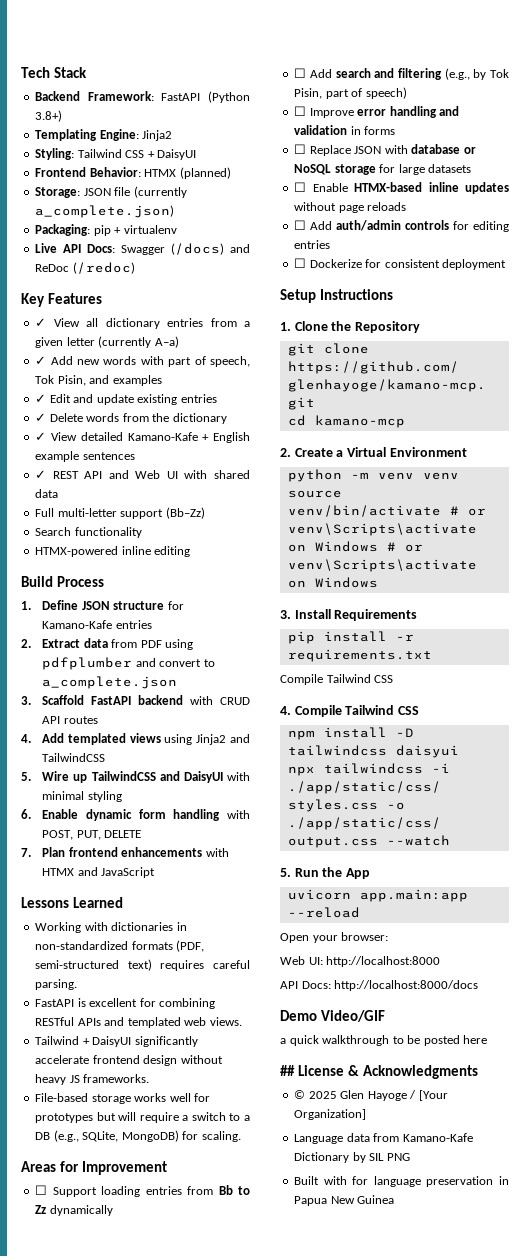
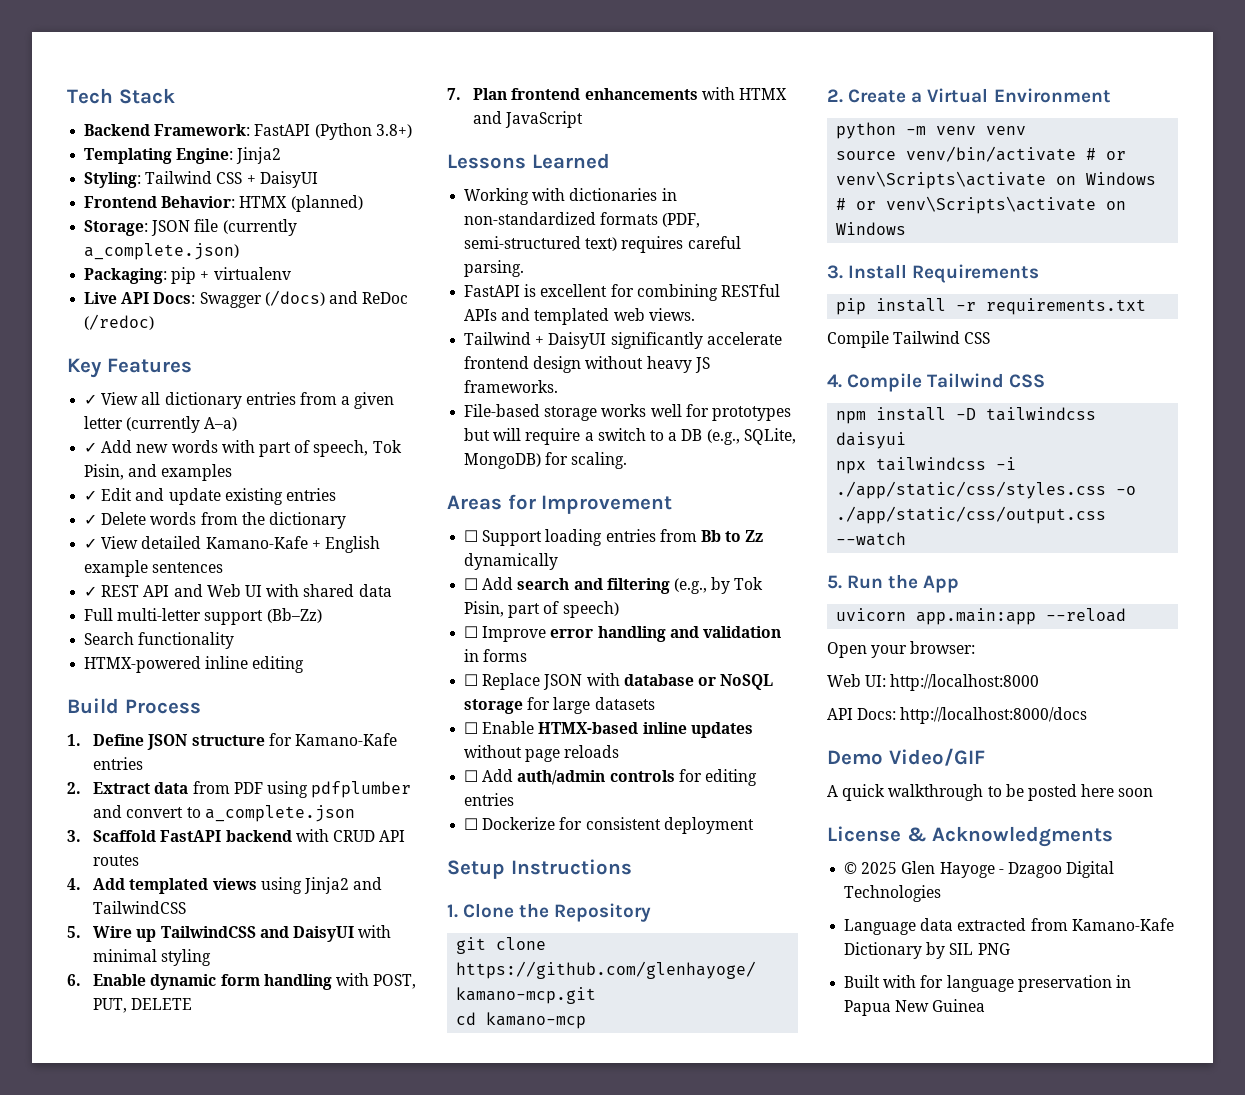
[280,1038,286,1044] a -> [827,785,838,797] A
[280,1065,295,1076] // ## -> [1118,788,1154,797] soon //
[409,1090,448,1101] [294,1109,367,1120] / [Your Organization] -> [998,861,1115,878] [844,885,942,902] - Dzagoo Digital Technologies
(370, 1137) none -> [957,918,1027,931] extracted

